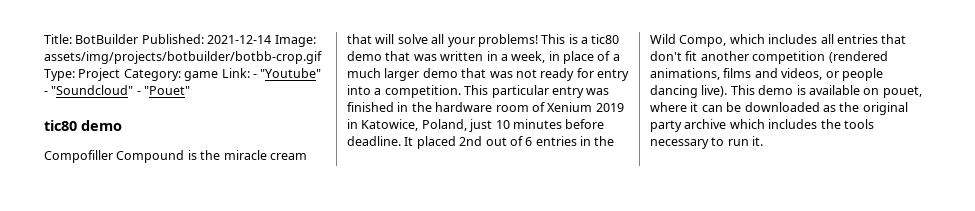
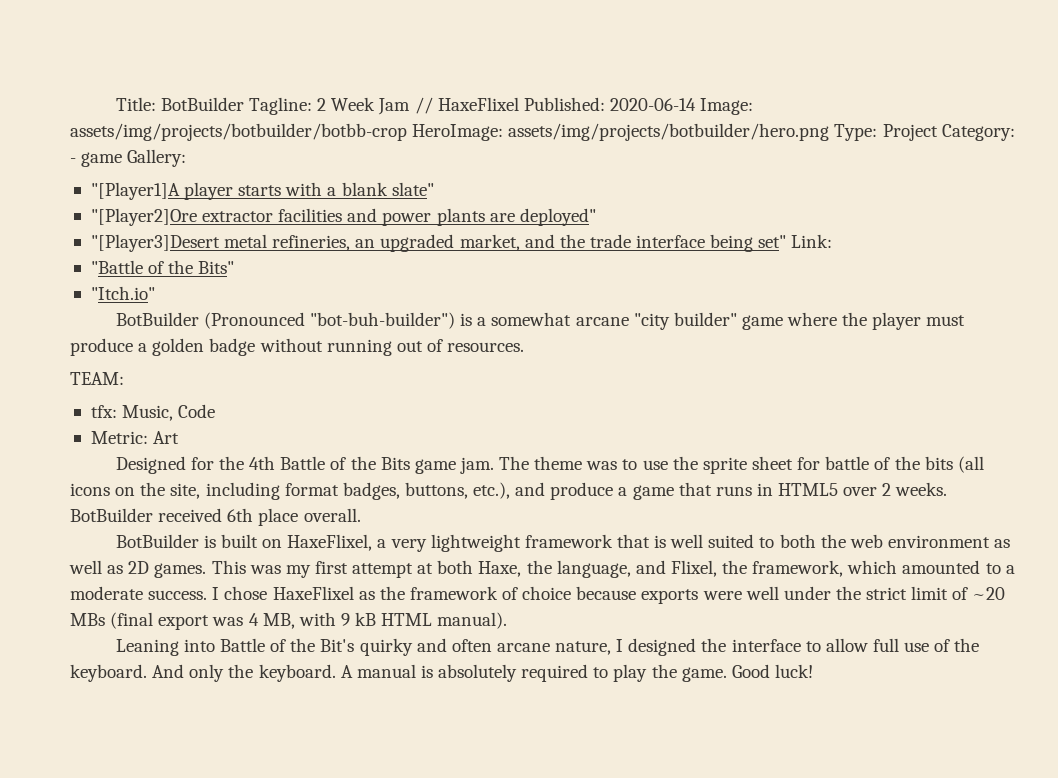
[141,34,316,47] [44,51,322,64] [44,68,322,81] [44,85,191,95] [44,120,122,131] [44,150,307,163] [347,34,620,47] [347,51,620,64] [347,68,629,81] [347,85,610,98] [347,102,624,112] [347,119,605,132] [347,136,615,149] [650,34,907,47] [650,51,888,64] [650,68,883,81] [650,85,922,98] [650,102,908,115] [650,119,874,132] [650,136,764,149] Published: 2021-12-14 Image: assets/img/projects/botbuilder/botbb-crop.gif Type: Project Category: game Link: - "Youtube" - "Soundcloud" - "Pouet" // tic80 demo // Compofiller Compound is the miracle cream that will solve all your problems! This is a tic80 demo that was written in a week, in place of a much larger demo that was not ready for entry into a competition. This particular entry was finished in the hardware room of Xenium 2019 in Katowice, Poland, just 10 minutes before deadline. It placed 2nd out of 6 entries in the Wild Compo, which includes all entries that don't fit another competition (rendered animations, films and videos, or people dancing live). This demo is available on pouet, where it can be downloaded as the original party archive which includes the tools necessary to run it. -> [249,97,754,115] [70,123,1015,141] [70,149,187,167] [90,182,434,200] [90,208,596,226] [90,234,833,252] [90,260,235,274] [90,286,155,300] [115,312,966,330] [70,338,525,356] [70,372,124,385] [90,404,216,421] [90,431,180,444] [115,456,984,474] [70,482,948,500] [70,508,361,526] [115,534,1011,552] [69,560,1015,578] [70,586,1006,604] [70,612,508,630] [115,638,980,656] [70,664,813,682] Tagline: 2 Week Jam // HaxeFlixel Published: 2020-06-14 Image: assets/img/projects/botbuilder/botbb-crop HeroImage: assets/img/projects/botbuilder/hero.png Type: Project Category: - game Gallery: // "[Player1]A player starts with a blank slate" // "[Player2]Ore extractor facilities and power plants are deployed" // "[Player3]Desert metal refineries, an upgraded market, and the trade interface being set" Link: // "Battle of the Bits" // "Itch.io" // BotBuilder (Pronounced "bot-buh-builder") is a somewhat arcane "city builder" game where the player must produce a golden badge without running out of resources. // TEAM: // tfx: Music, Code // Metric: Art // Designed for the 4th Battle of the Bits game jam. The theme was to use the sprite sheet for battle of the bits (all icons on the site, including format badges, buttons, etc.), and produce a game that runs in HTML5 over 2 weeks. BotBuilder received 6th place overall. // BotBuilder is built on HaxeFlixel, a very lightweight framework that is well suited to both the web environment as well as 2D games. This was my first attempt at both Haxe, the language, and Flixel, the framework, which amounted to a moderate success. I chose HaxeFlixel as the framework of choice because exports were well under the strict limit of ~20 MBs (final export was 4 MB, with 9 kB HTML manual). // Leaning into Battle of the Bit's quirky and often arcane nature, I designed the interface to allow full use of the keyboard. And only the keyboard. A manual is absolutely required to play the game. Good luck!

